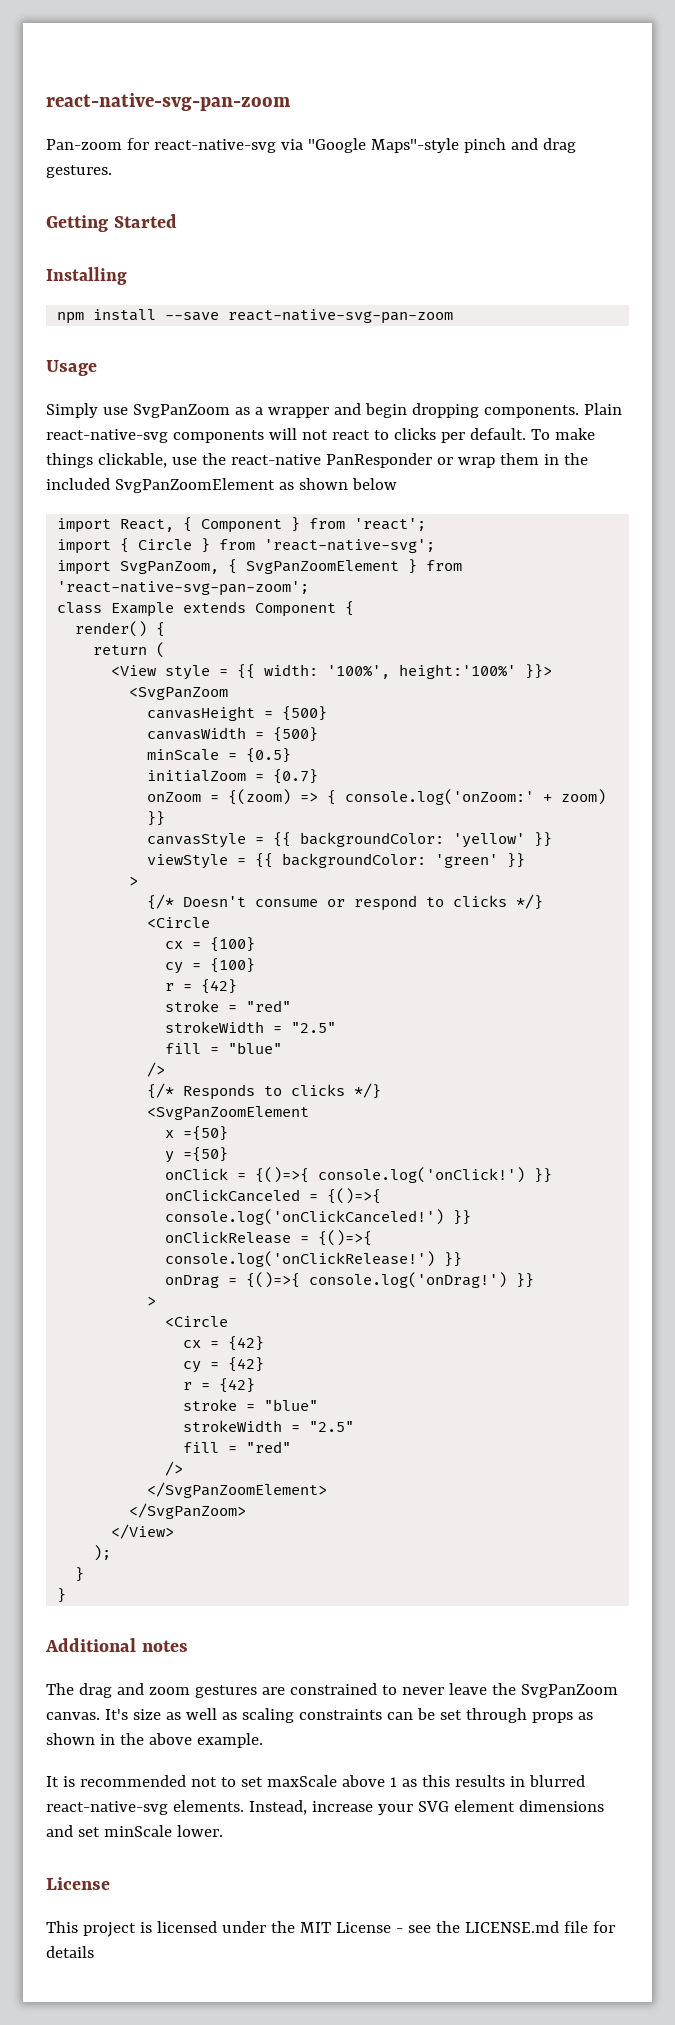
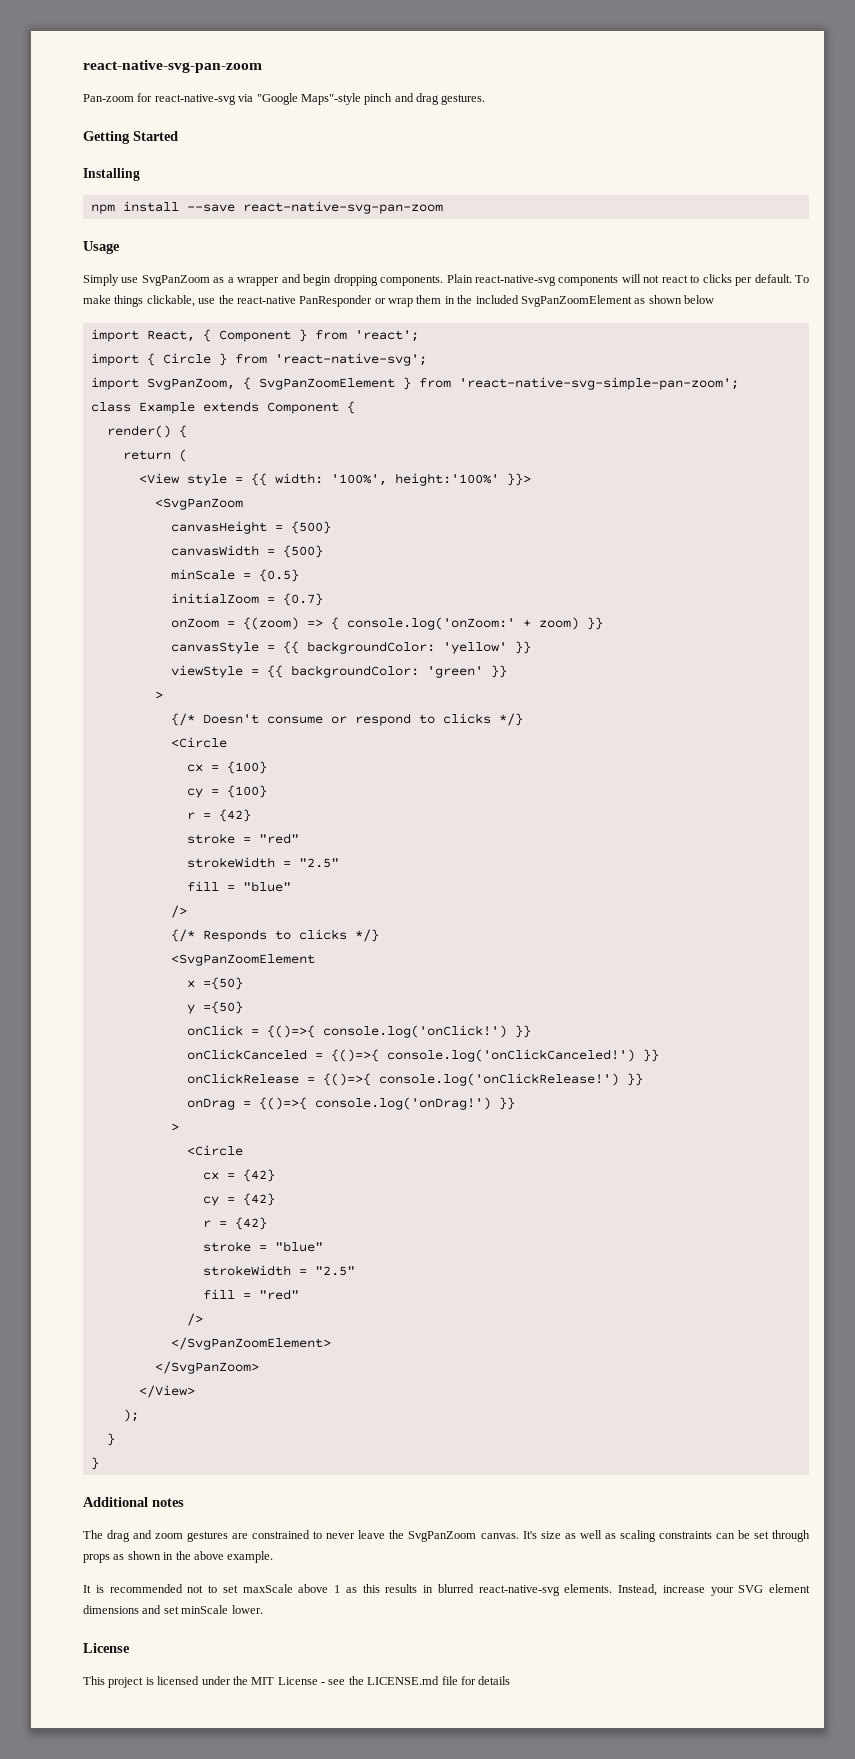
[57,581,310,596] 'react-native-svg-pan-zoom'; -> [458,377,739,390] 'react-native-svg-simple-pan-zoom';

